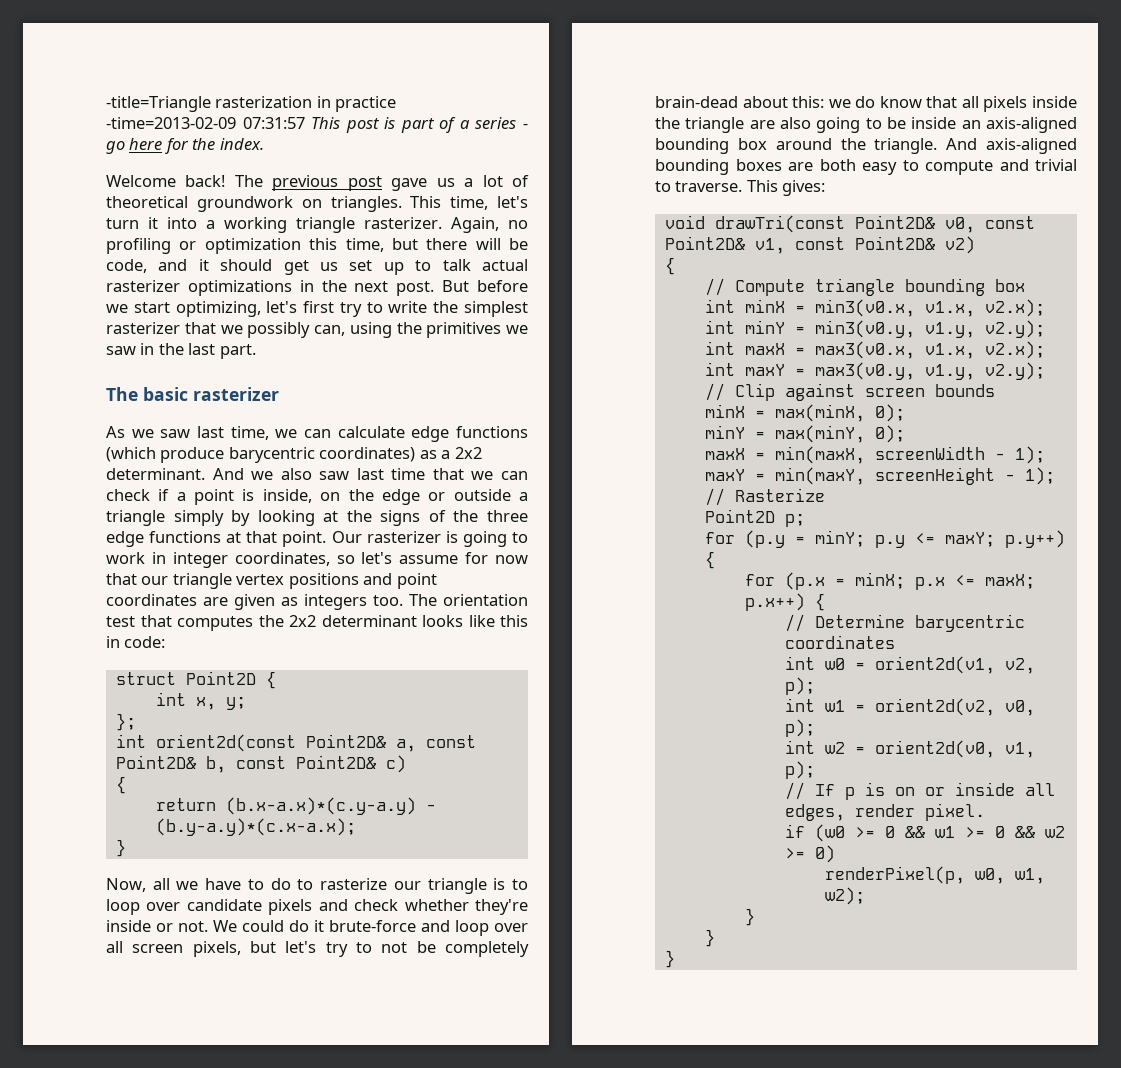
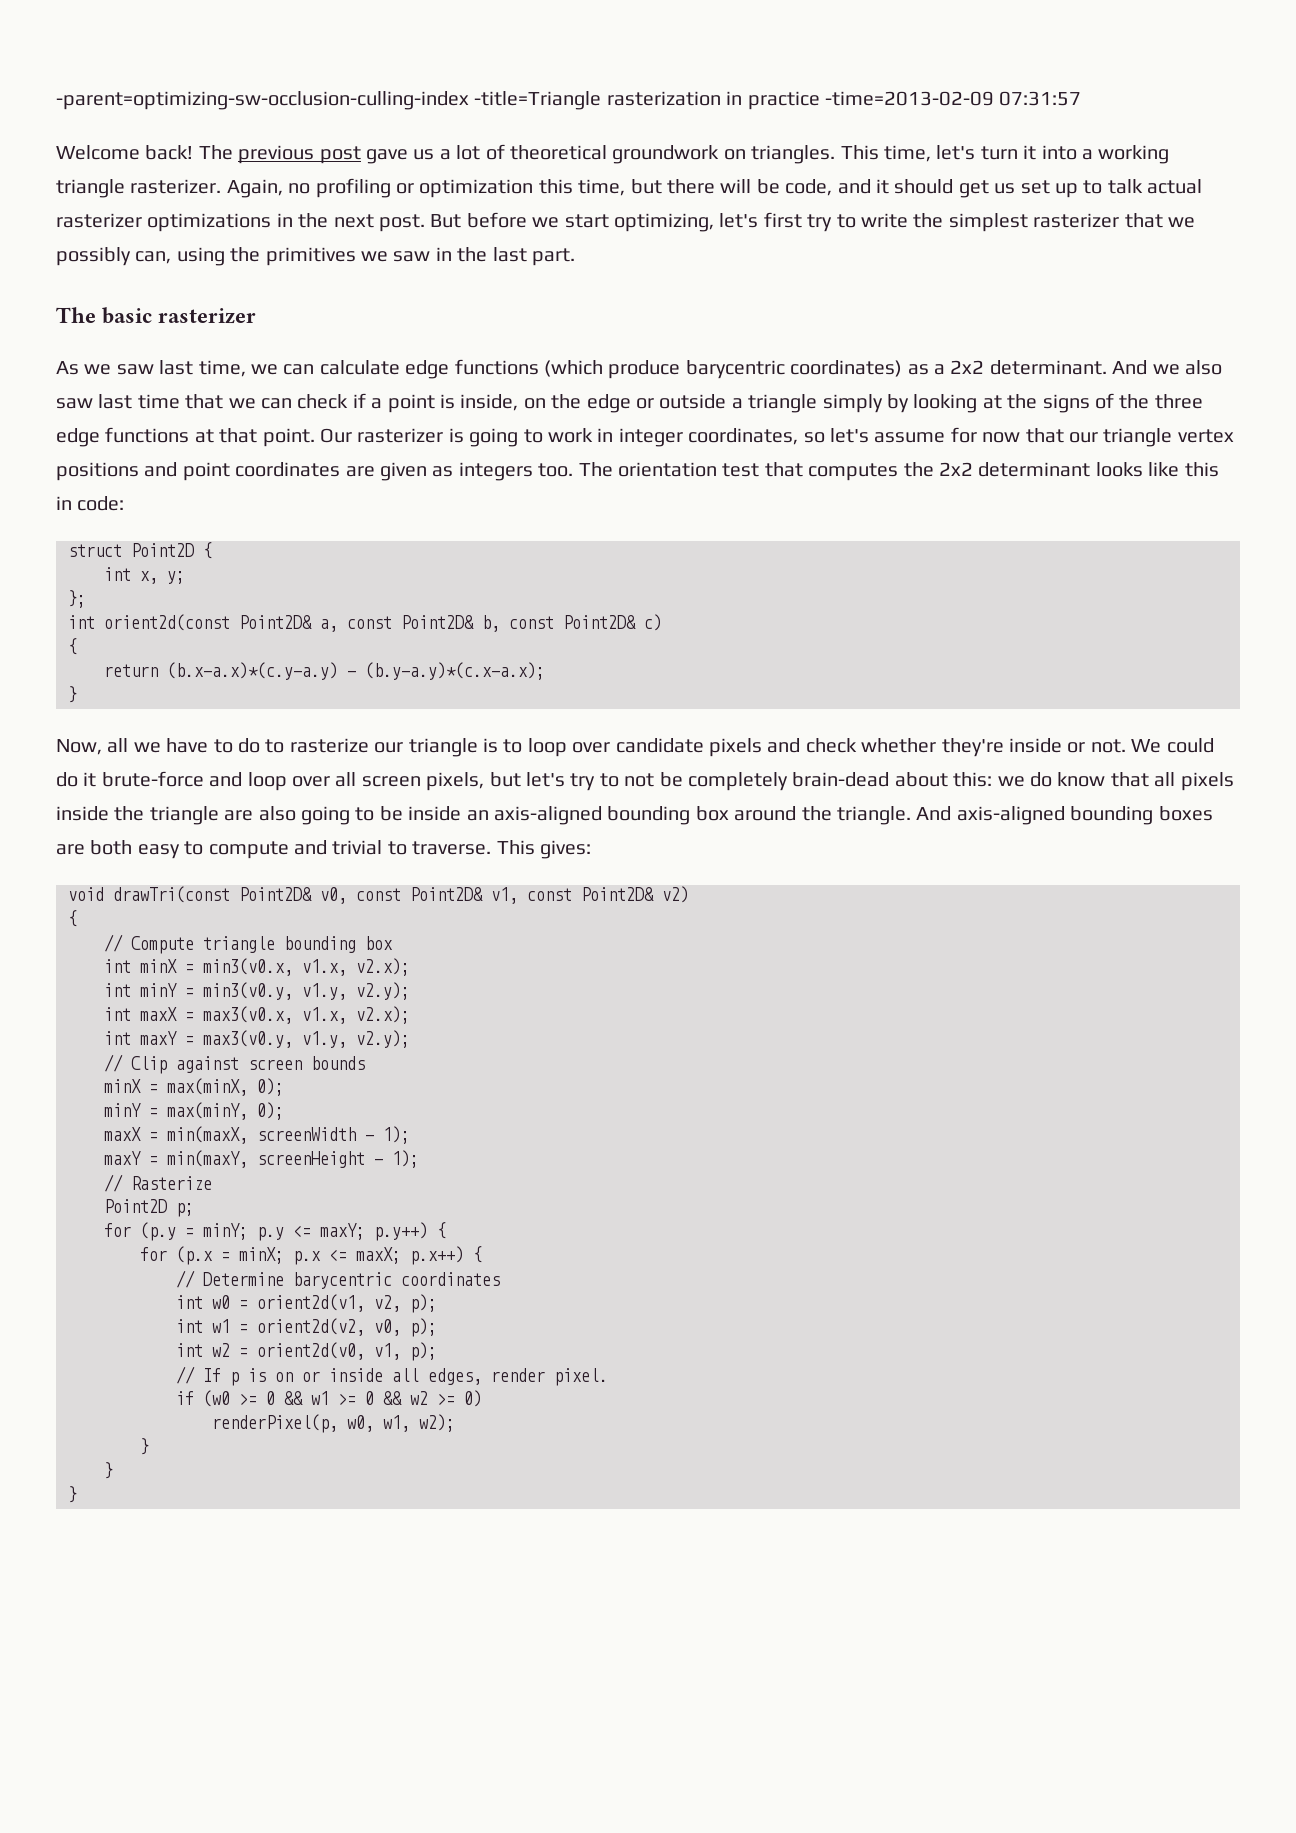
(106, 104) none -> [56,91,469,110] -parent=optimizing-sw-occlusion-culling-index
[311,117,528,133] [106,138,264,154] This post is part of a series - go here for the index. -> (1082, 98) none

